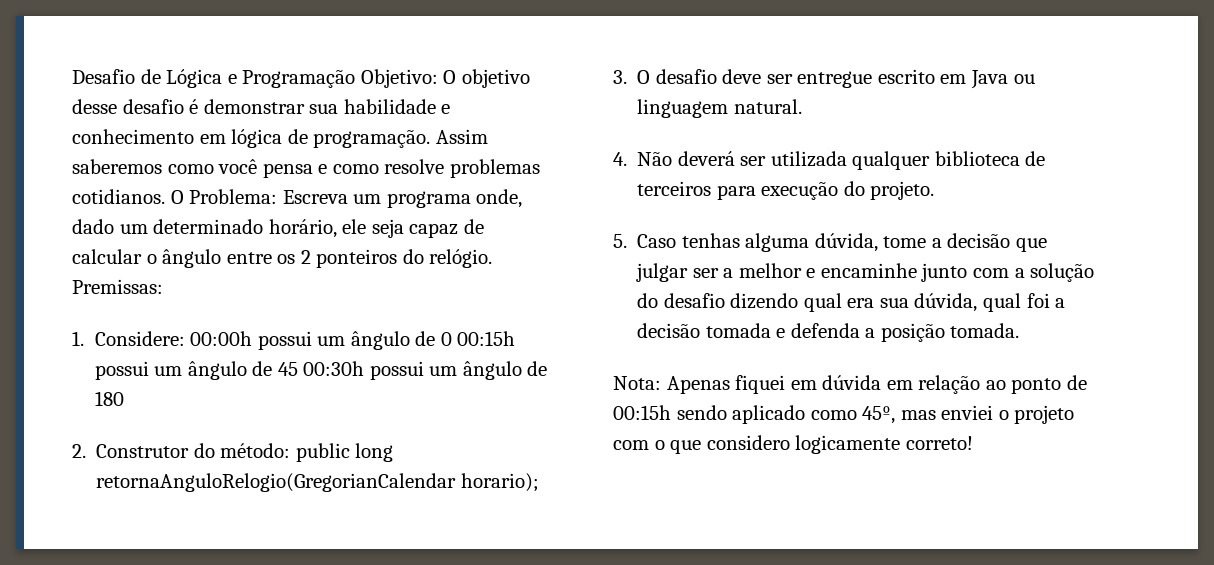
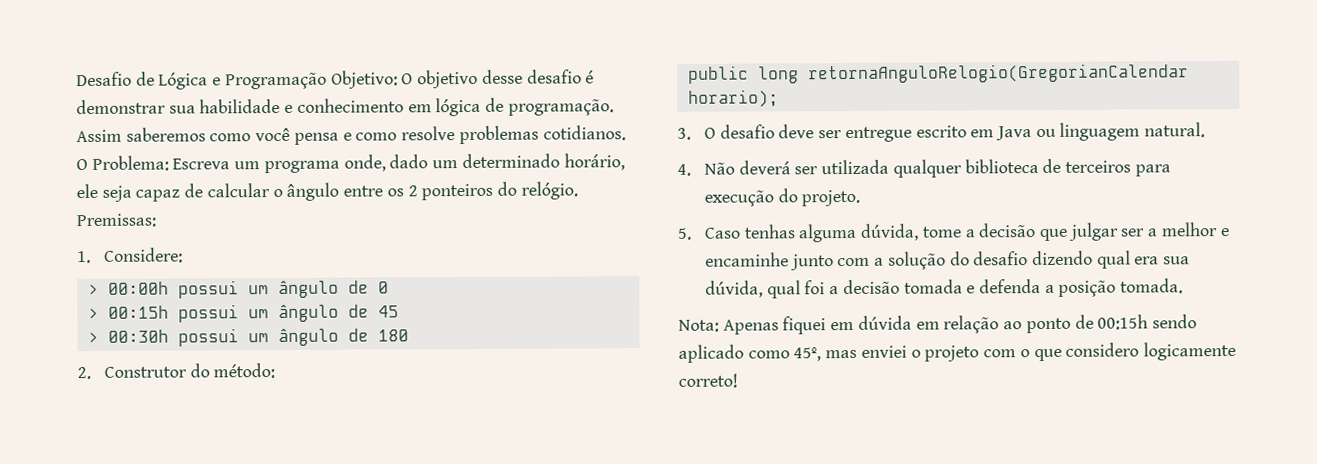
(185, 338) none -> [87,283,99,295] // >
(452, 339) none -> [87,307,99,319] // >
(298, 369) none -> [87,331,99,343] // >
(291, 450) none -> (276, 371) //

